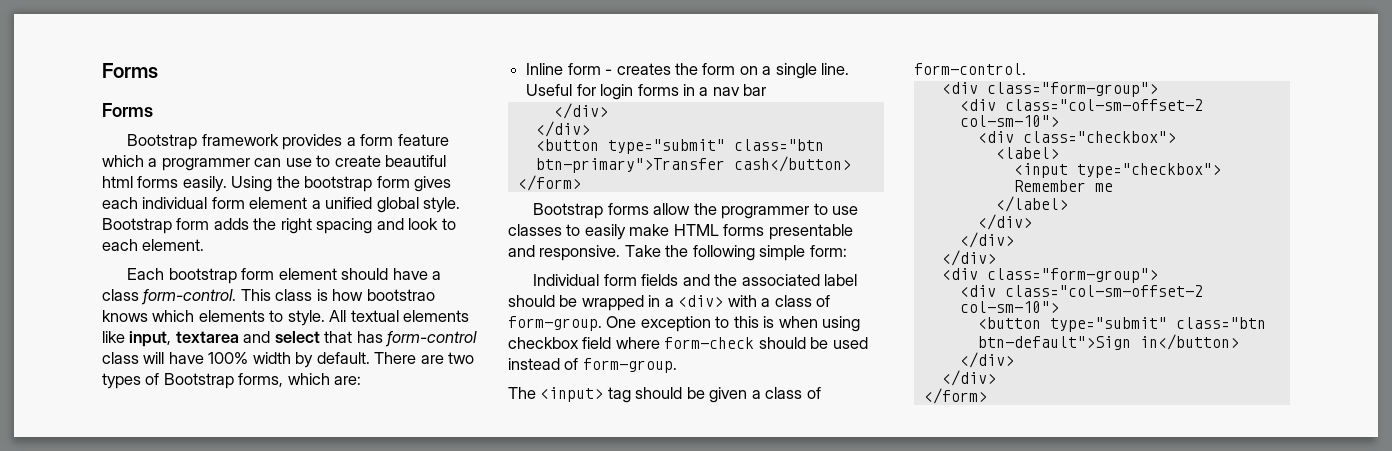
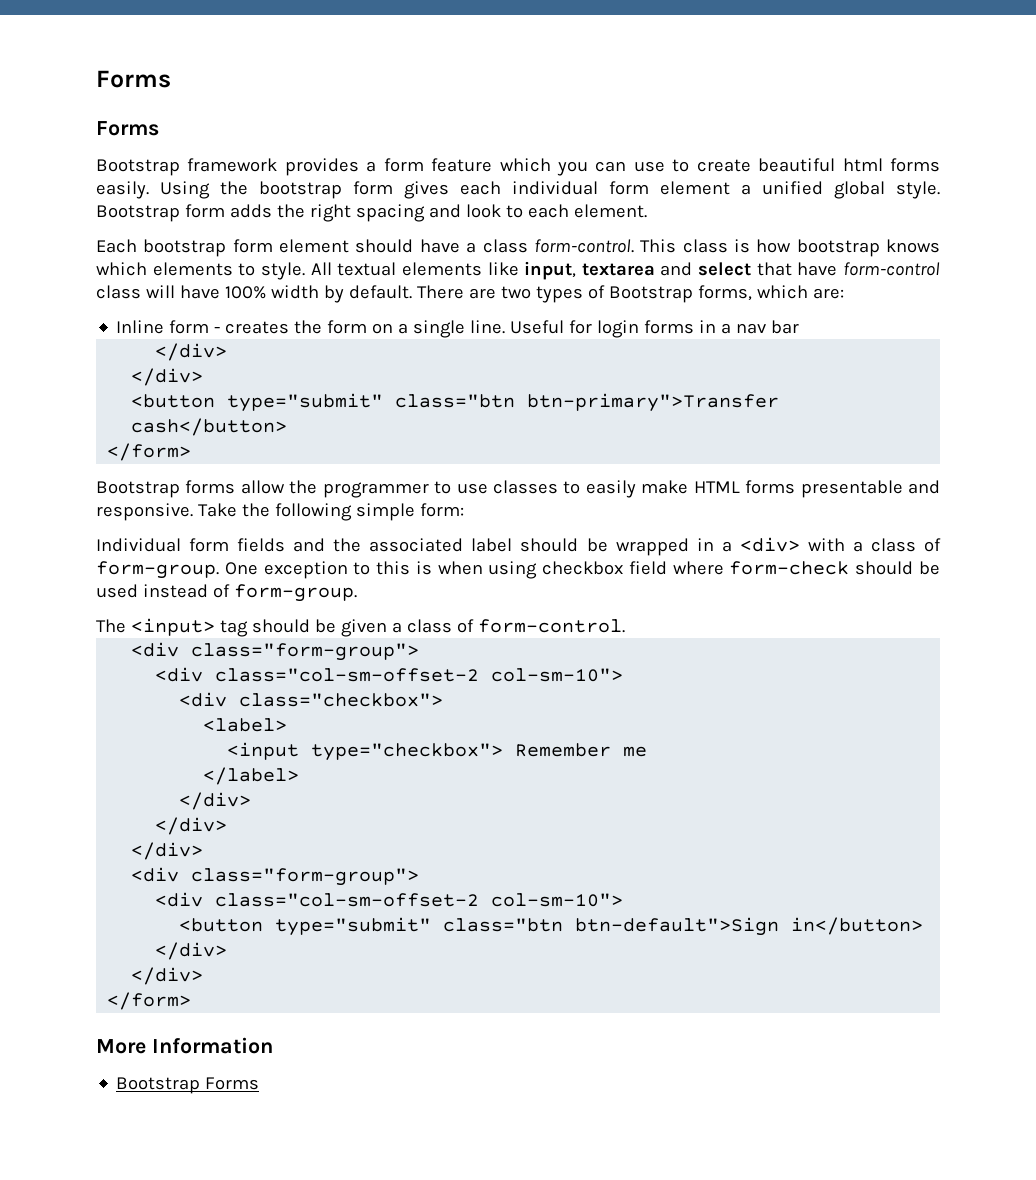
[148,158,250,171] a programmer -> [557,161,589,176] you
[366,289,435,301] bootstrao -> [796,239,880,257] bootstrap
[356,331,383,343] has -> [797,262,838,276] have
(987, 396) none -> [96,1037,273,1054] [116,1077,260,1094] // More Information // Bootstrap Forms

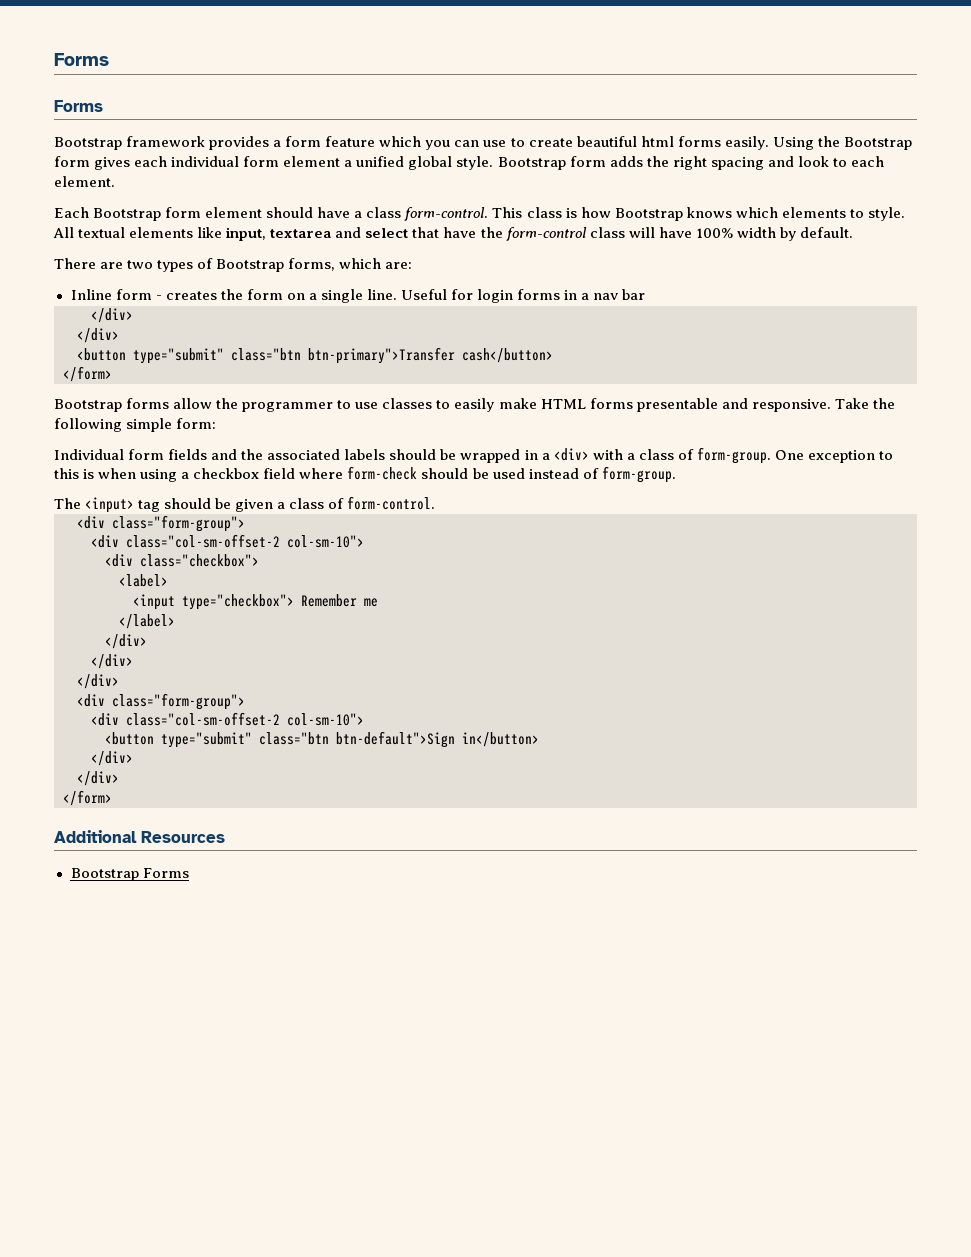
[259,181,342,199] bootstrap -> [843,137,912,150] Bootstrap
[143,239,227,257] bootstrap -> [93,208,162,221] Bootstrap
[796,239,880,257] bootstrap -> [614,208,683,221] Bootstrap
(838, 269) none -> [480,227,503,238] the
(412, 292) none -> (853, 232) //
[471,538,513,552] label -> [344,449,386,460] labels
(538, 570) none -> [181,472,190,479] a
[96,1037,273,1054] More Information -> [54,830,225,843] Additional Resources

